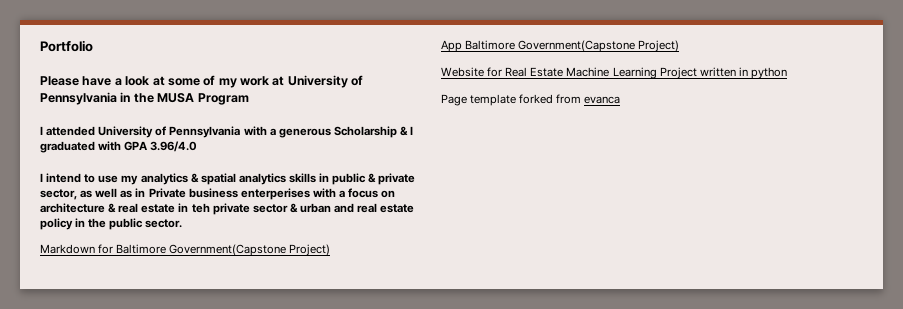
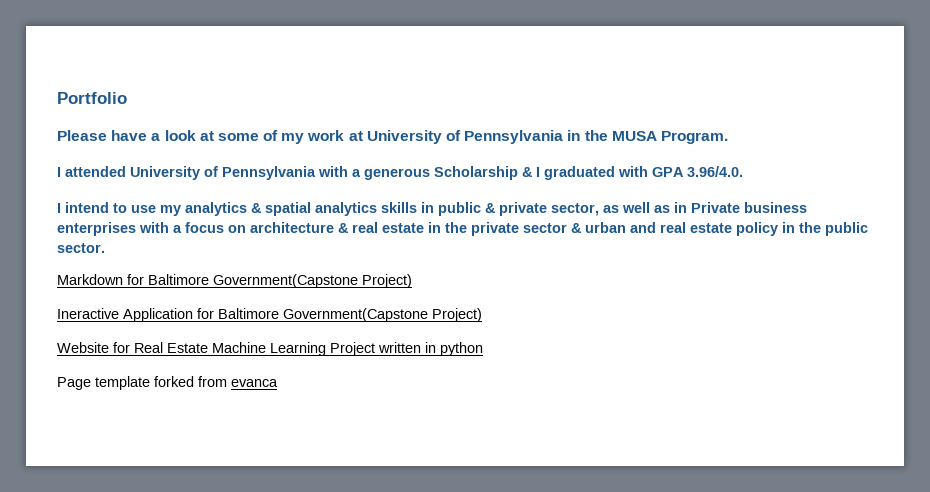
[197,93,249,105] Program -> [660,131,728,144] Program.
[150,141,198,152] 3.96/4.0 -> [687,166,743,177] 3.96/4.0.
[240,188,310,200] enterperises -> [57,222,136,236] enterprises
[191,203,210,213] teh -> [445,222,467,233] the
[441,40,462,52] App -> [57,308,214,322] Ineractive Application for

